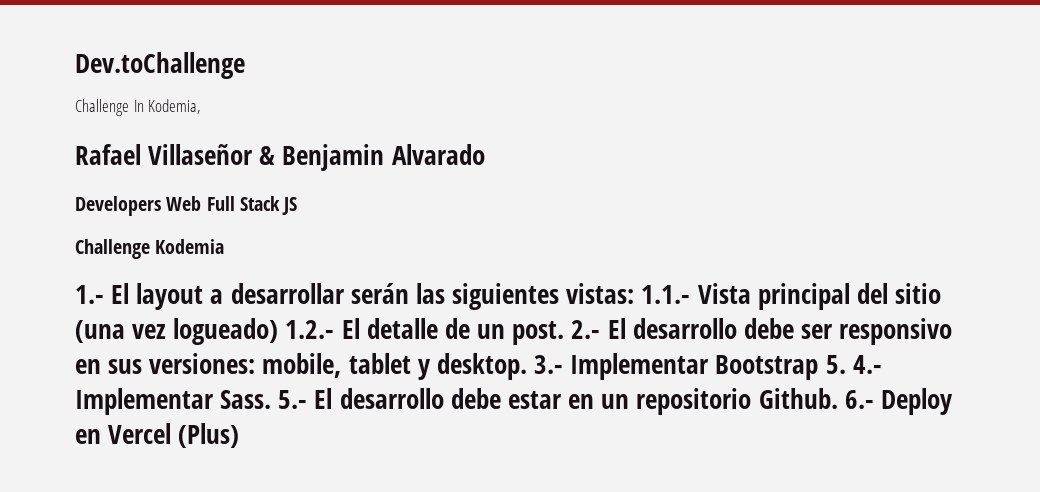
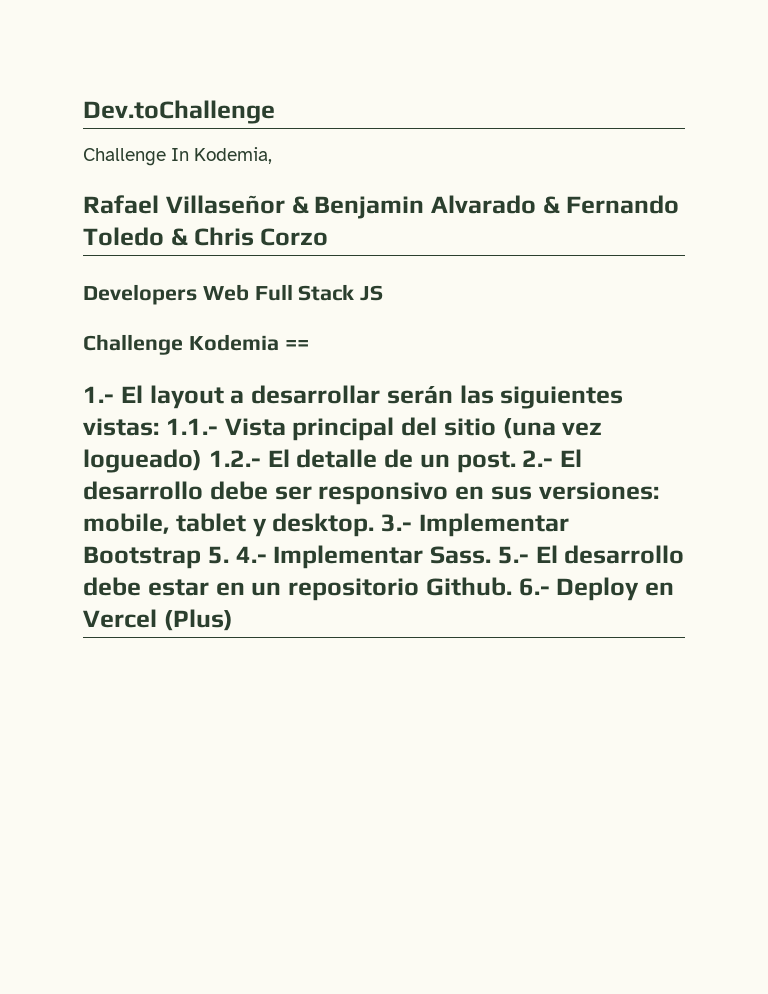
(485, 154) none -> [542,195,679,214] [83,227,329,246] & Fernando Toledo & Chris Corzo
(225, 246) none -> [284,340,309,350] ==

